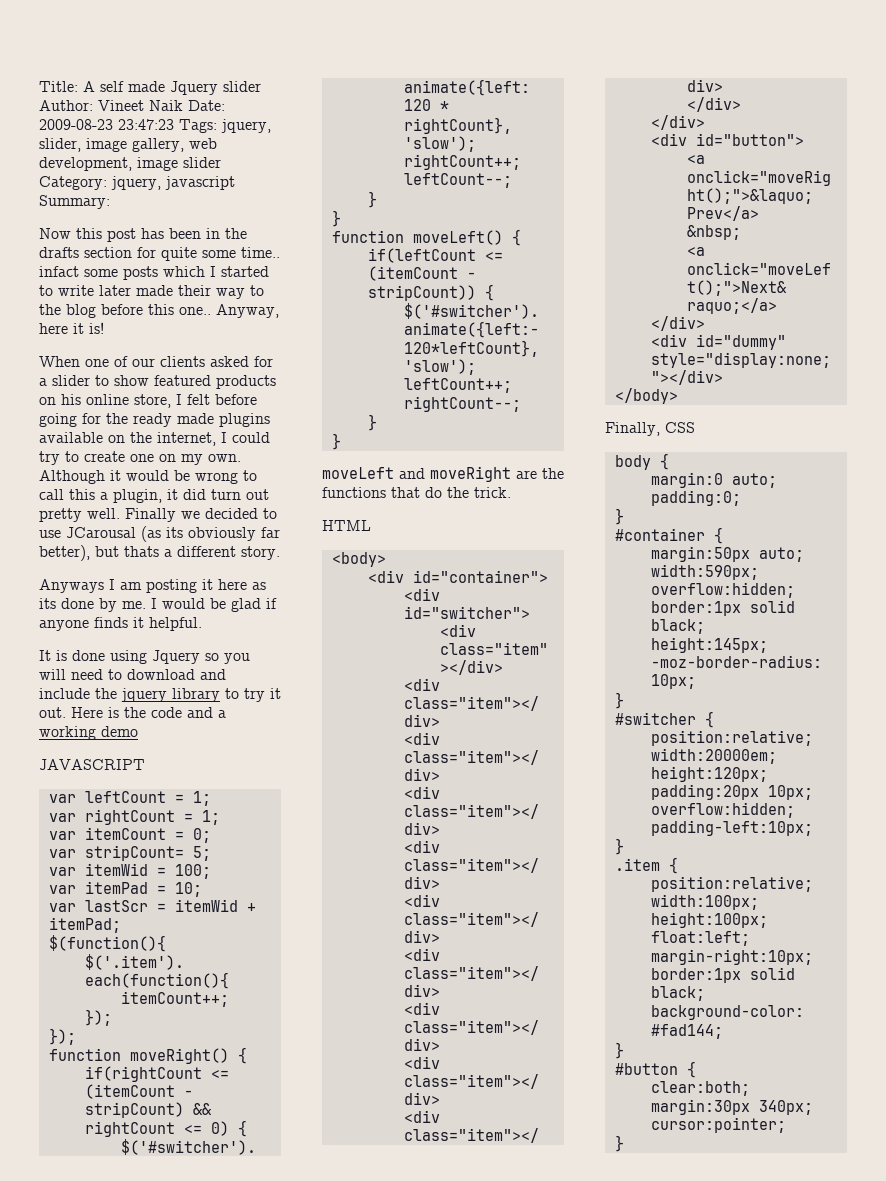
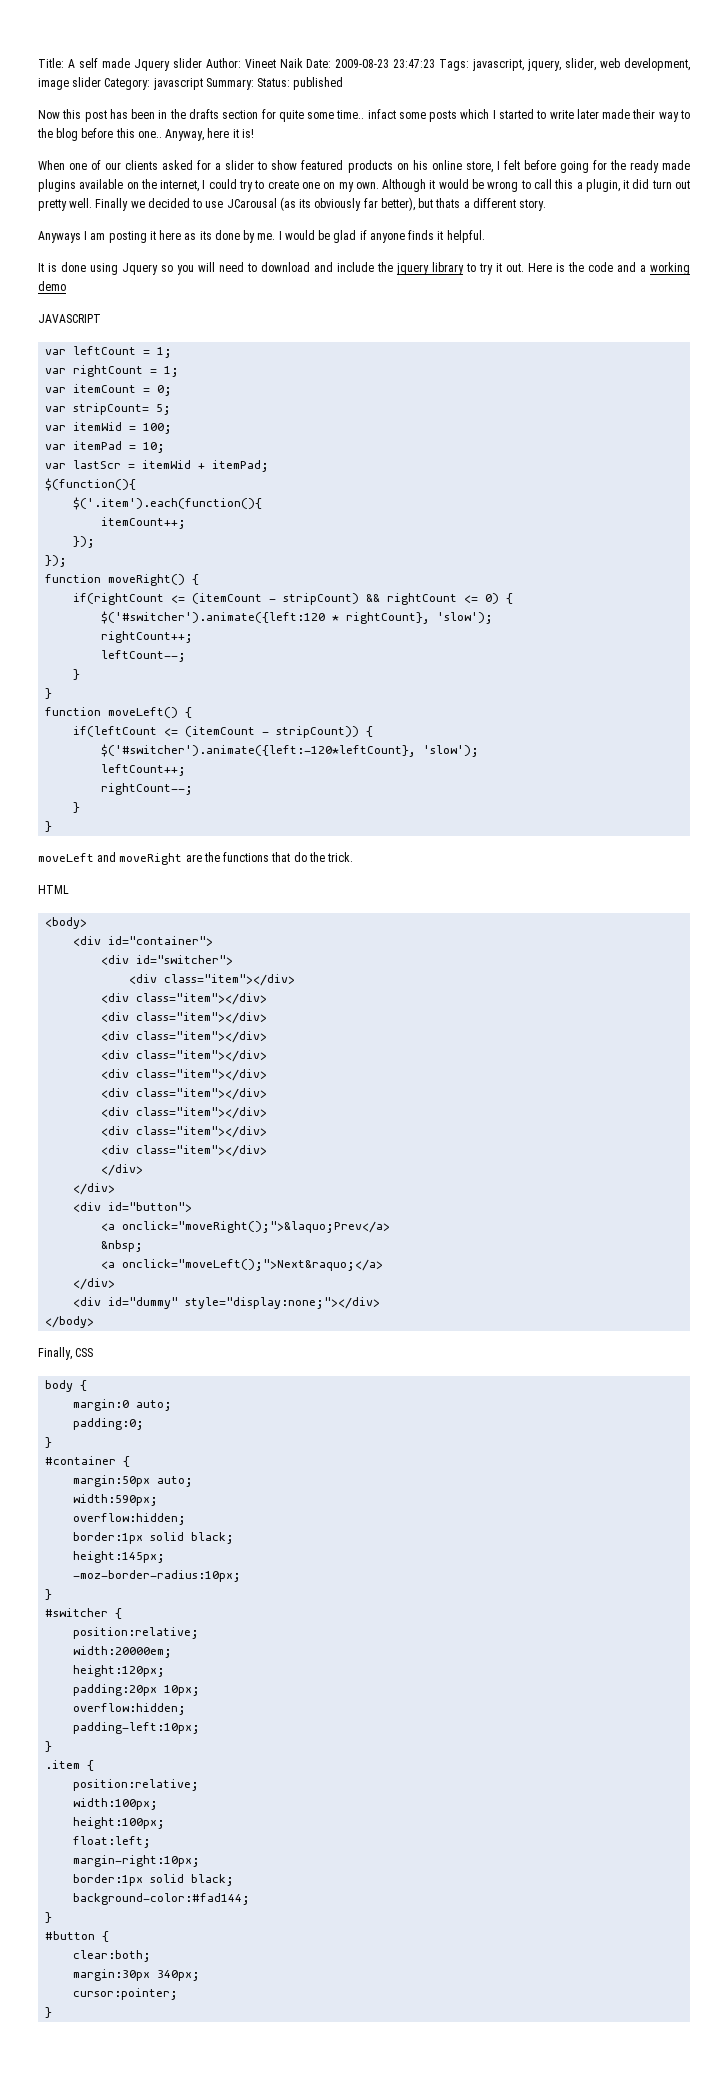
(217, 126) none -> [472,59,525,71] javascript,
[86,138,184,152] image gallery, -> (597, 64) none
[111,176,161,190] jquery, -> (151, 84) none
(110, 202) none -> [257,77,344,90] Status: published

